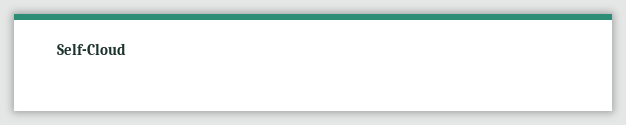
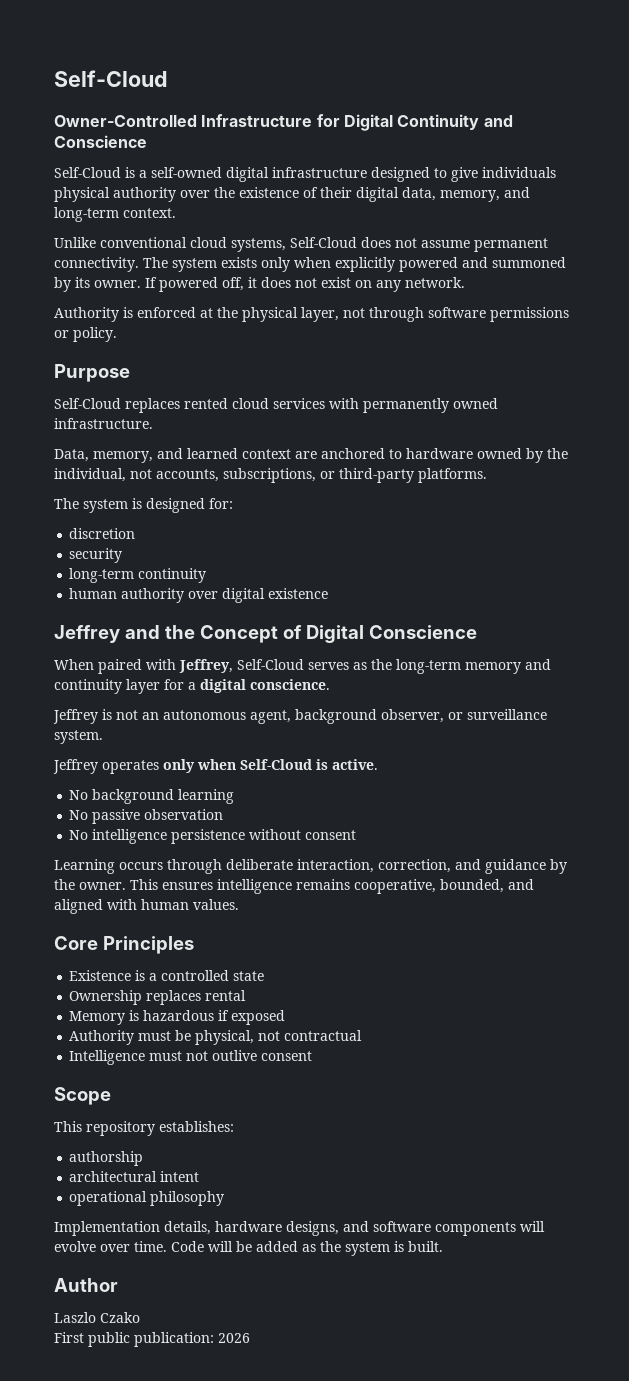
[57,43,126,55] Self-Cloud -> [54,70,168,87] [54,114,513,131] [54,135,147,148] [54,167,556,182] [54,187,530,202] [54,207,176,222] [54,237,548,252] [54,257,566,272] [54,277,465,292] [54,307,569,322] [54,327,117,342] [54,364,130,382] [54,398,498,413] [54,418,153,429] [54,448,568,463] [54,468,487,483] [54,498,233,513] [69,528,136,539] [69,548,123,563] [69,568,207,583] [69,588,329,603] [54,625,477,643] [54,659,551,674] [54,679,330,694] [53,709,547,724] [54,730,103,744] [53,759,378,774] [69,789,235,804] [69,809,224,824] [69,829,357,844] [54,859,567,874] [54,879,534,894] [54,899,239,914] [54,936,194,954] [69,970,265,981] [69,990,247,1005] [69,1010,286,1025] [69,1030,363,1045] [69,1050,313,1065] [54,1087,111,1105] [54,1121,234,1136] [69,1151,144,1166] [69,1171,200,1182] [69,1191,225,1206] [54,1221,545,1236] [54,1241,443,1256] [54,1278,118,1292] [54,1312,140,1323] [54,1332,250,1347] Self-Cloud // Owner-Controlled Infrastructure for Digital Continuity and Conscience // Self-Cloud is a self-owned digital infrastructure designed to give individuals physical authority over the existence of their digital data, memory, and long-term context. // Unlike conventional cloud systems, Self-Cloud does not assume permanent connectivity. The system exists only when explicitly powered and summoned by its owner. If powered off, it does not exist on any network. // Authority is enforced at the physical layer, not through software permissions or policy. // Purpose // Self-Cloud replaces rented cloud services with permanently owned infrastructure. // Data, memory, and learned context are anchored to hardware owned by the individual, not accounts, subscriptions, or third-party platforms. // The system is designed for: // discretion // security // long-term continuity // human authority over digital existence // Jeffrey and the Concept of Digital Conscience // When paired with Jeffrey, Self-Cloud serves as the long-term memory and continuity layer for a digital conscience. // Jeffrey is not an autonomous agent, background observer, or surveillance system. // Jeffrey operates only when Self-Cloud is active. // No background learning // No passive observation // No intelligence persistence without consent // Learning occurs through deliberate interaction, correction, and guidance by the owner. This ensures intelligence remains cooperative, bounded, and aligned with human values. // Core Principles // Existence is a controlled state // Ownership replaces rental // Memory is hazardous if exposed // Authority must be physical, not contractual // Intelligence must not outlive consent // Scope // This repository establishes: // authorship // architectural intent // operational philosophy // Implementation details, hardware designs, and software components will evolve over time. Code will be added as the system is built. // Author // Laszlo Czako // First public publication: 2026

